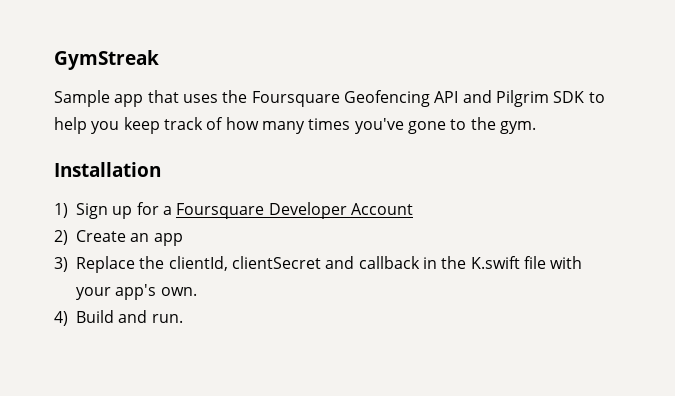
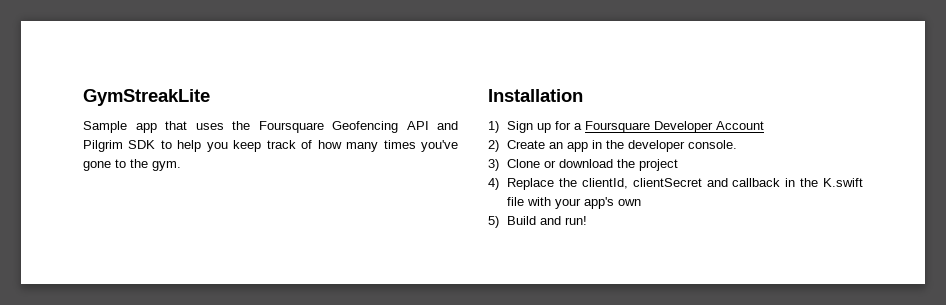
[54,50,159,70] GymStreak -> [83,89,210,106] GymStreakLite
[54,257,68,272] // 3) -> [592,140,738,152] [488,159,679,171] [488,178,499,190] in the developer console. // 3) Clone or download the project // 4)
[160,287,197,296] [54,311,68,326] own. // 4) -> [618,199,642,206] [488,216,499,228] own // 5)
[151,314,183,323] run. -> [565,216,588,225] run!

